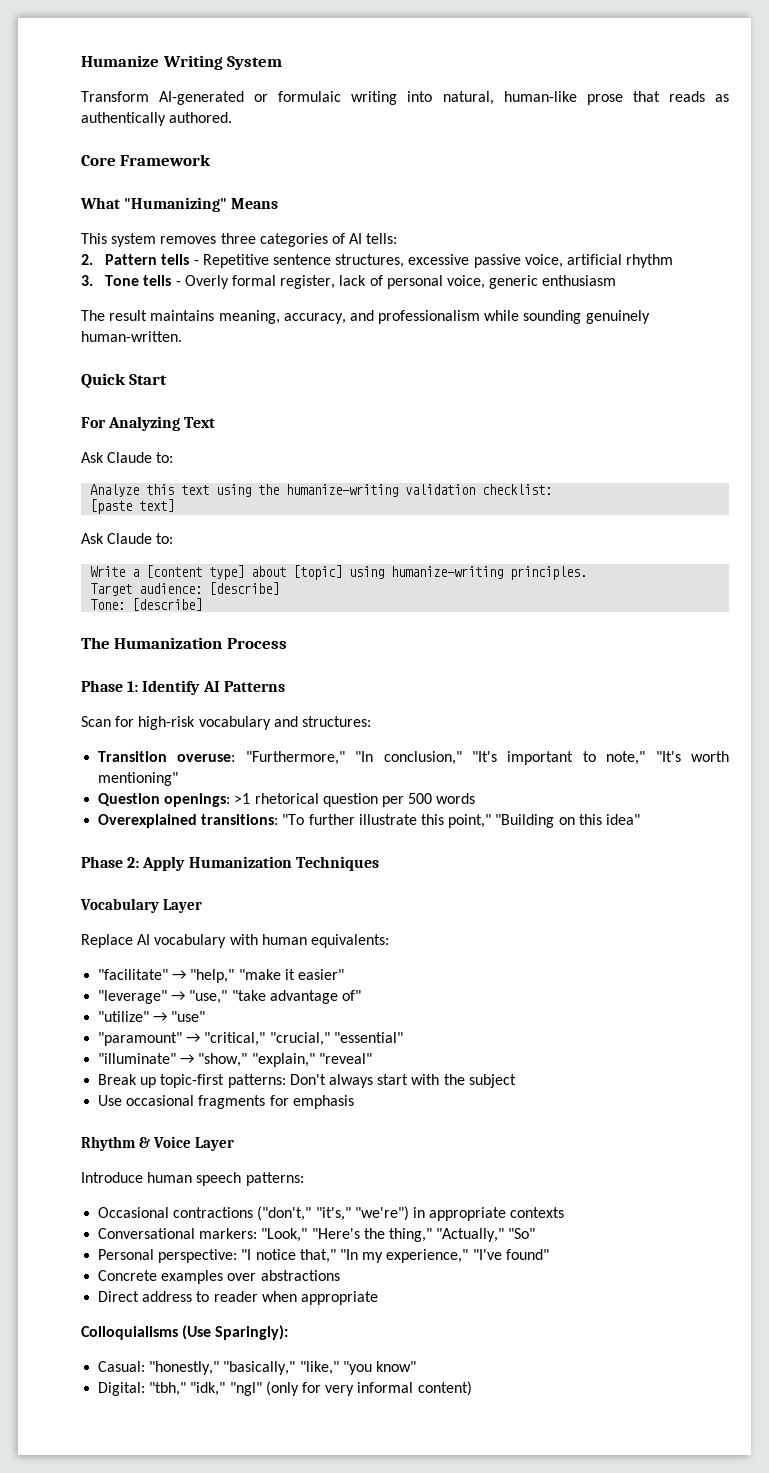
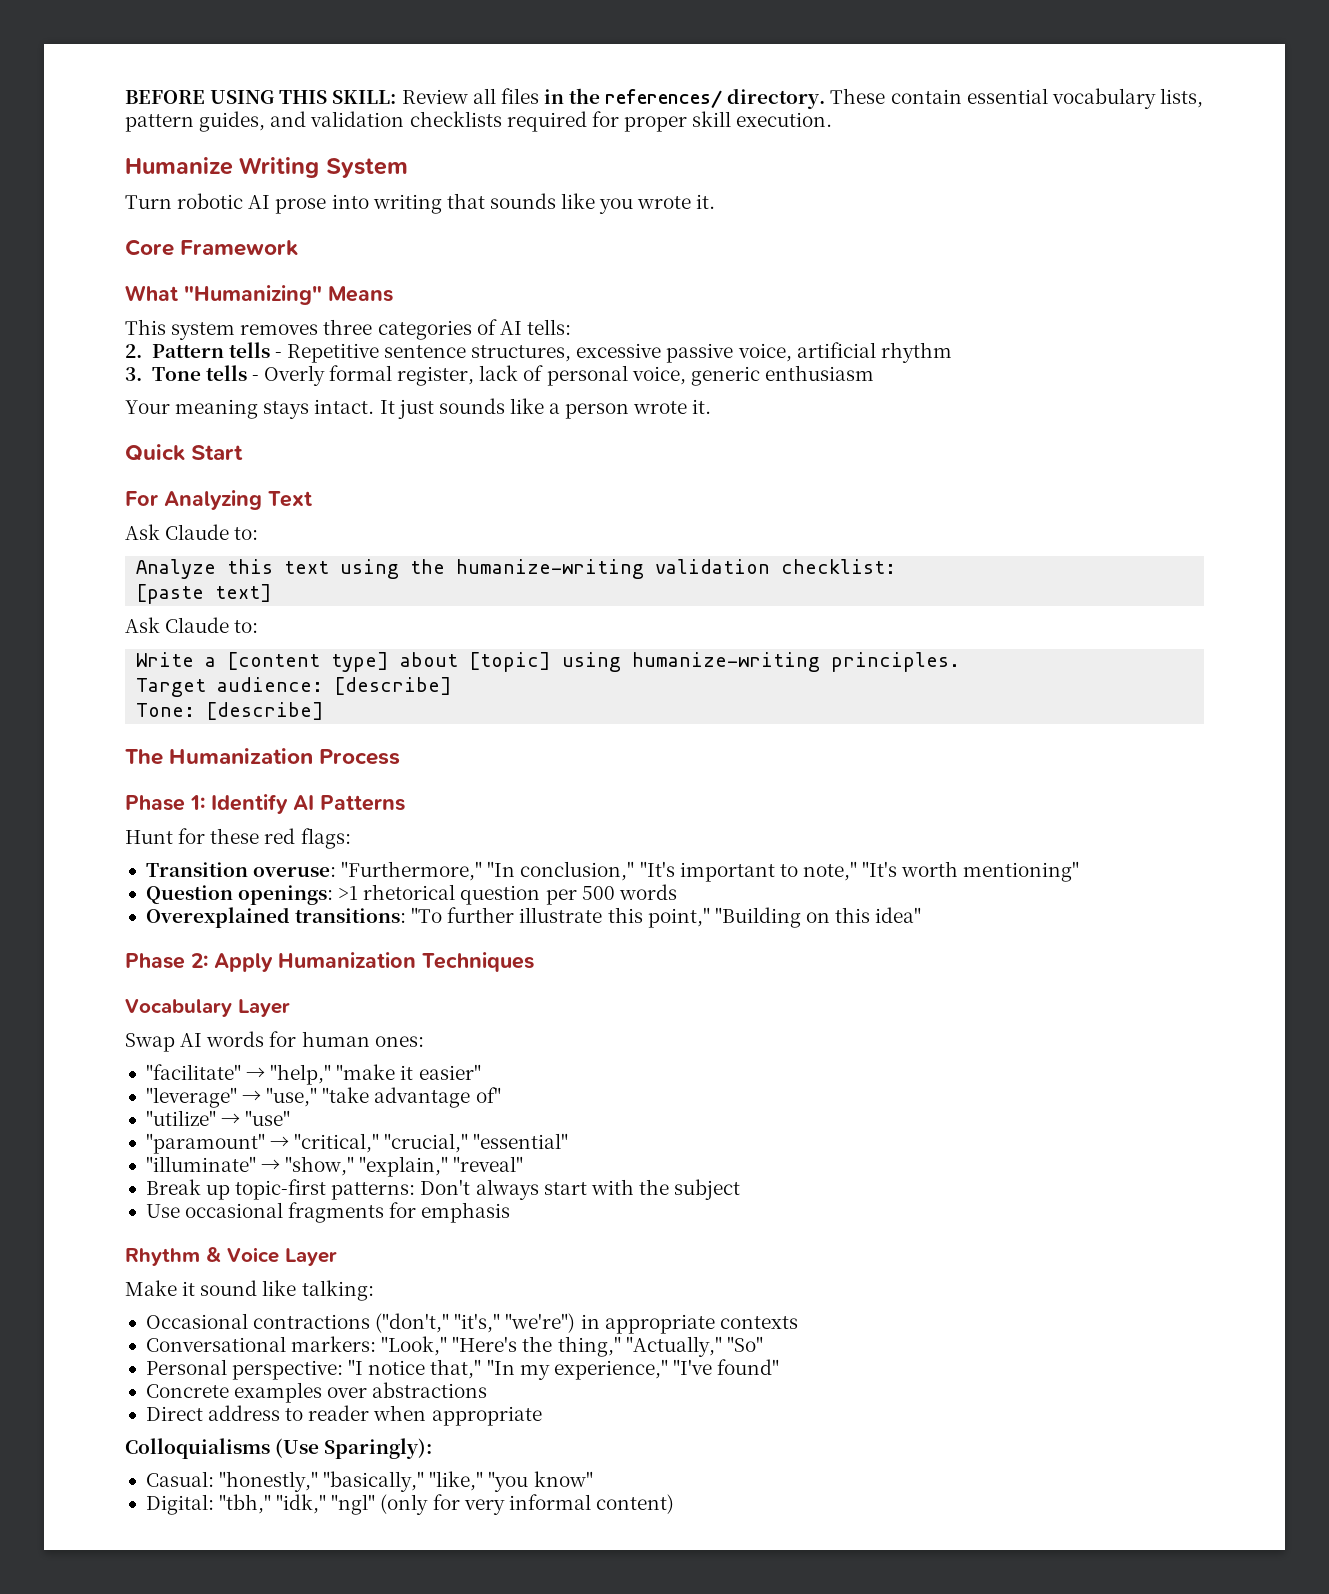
[81,55,283,70] [81,91,729,105] [81,112,233,126] Humanize Writing System // Transform AI-generated or formulaic writing into natural, human-like prose that reads as authentically authored. -> [125,88,1203,109] [125,111,833,132] [125,157,408,178] [125,193,716,214] BEFORE USING THIS SKILL: Review all files in the references/ directory. These contain essential vocabulary lists, pattern guides, and validation checklists required for proper skill execution. // Humanize Writing System // Turn robotic AI prose into writing that sounds like you wrote it.
[81,310,650,324] [81,331,182,342] The result maintains meaning, accuracy, and professionalism while sounding genuinely human-written. -> [125,398,712,419] Your meaning stays intact. It just sounds like a person wrote it.
[81,716,371,730] Scan for high-risk vocabulary and structures: -> [125,828,351,849] Hunt for these red flags:
[81,934,389,948] Replace AI vocabulary with human equivalents: -> [125,1031,424,1052] Swap AI words for human ones:
[81,1172,304,1186] Introduce human speech patterns: -> [125,1280,374,1301] Make it sound like talking:

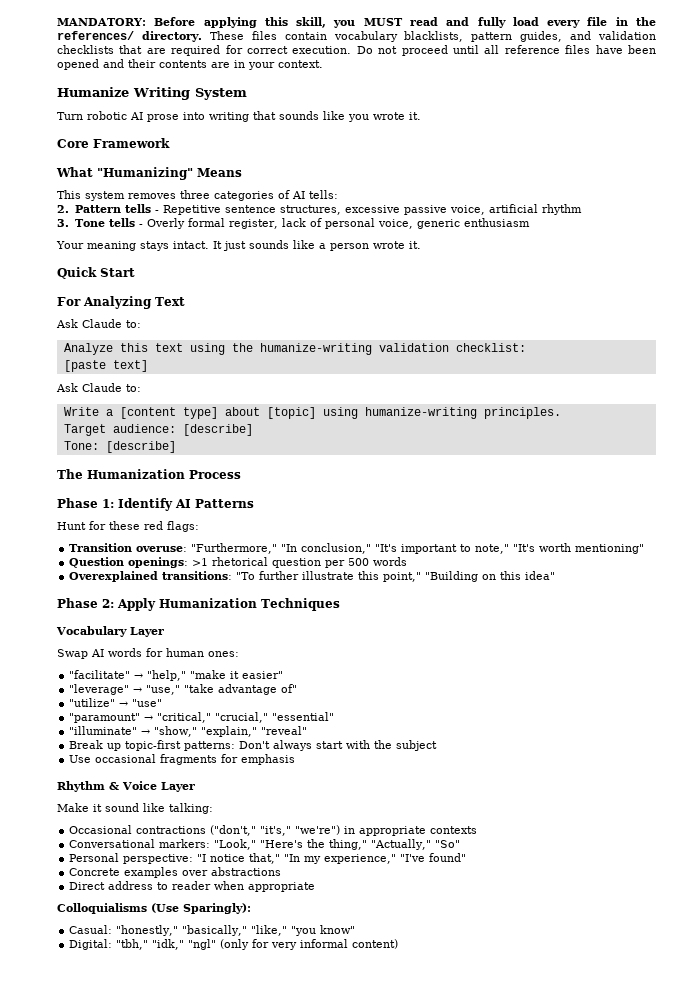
[125,88,539,104] BEFORE USING THIS SKILL: Review all files -> [57,17,608,28] MANDATORY: Before applying this skill, you MUST read and fully load every file
[890,88,1203,109] contain essential vocabulary lists, -> [251,31,464,42] files contain vocabulary blacklists,
[506,111,833,132] required for proper skill execution. -> [119,45,656,56] [57,59,323,70] that are required for correct execution. Do not proceed until all reference files have been opened and their contents are in your context.

